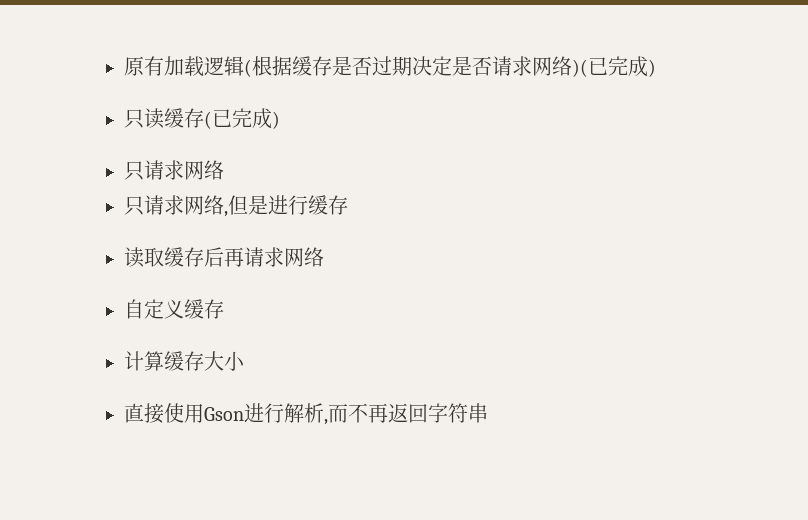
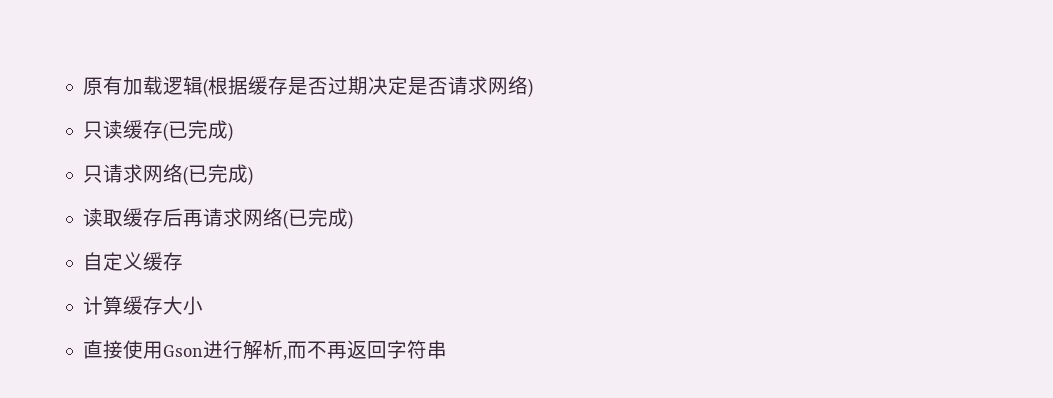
[572,56,648,77] )(已完成 -> (529, 85) none
[124,195,348,217] // 只请求网络,但是进行缓存 -> [183,164,254,186] (已完成)
(324, 257) none -> [283,208,354,230] (已完成)

